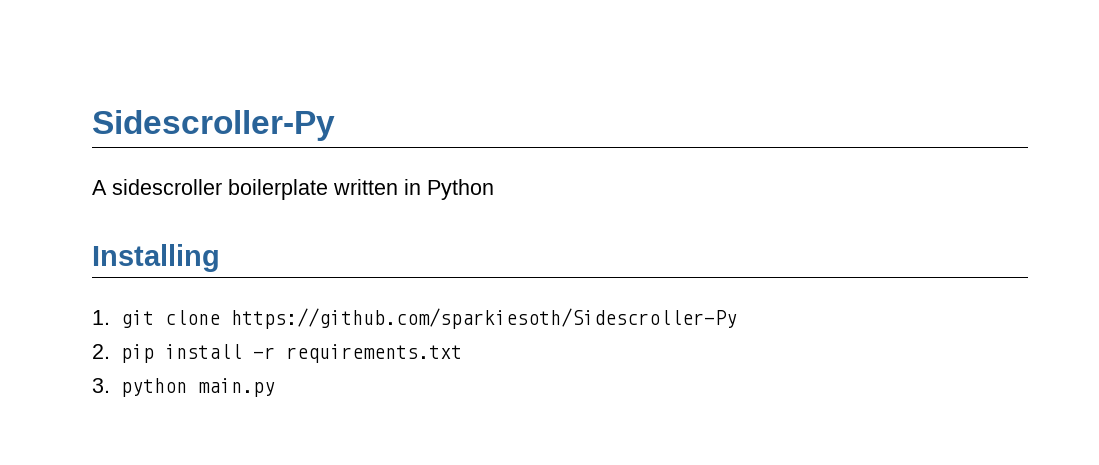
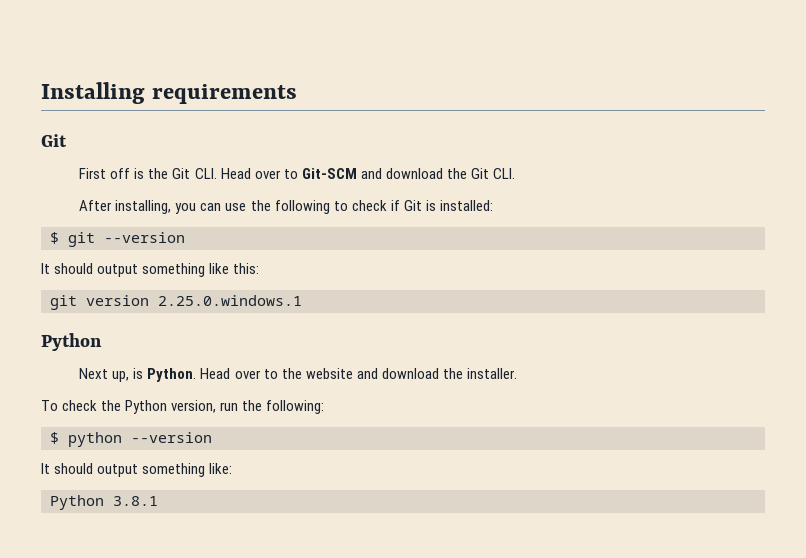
[92,110,335,141] [92,179,494,200] [92,244,220,272] [92,308,737,329] [92,344,462,363] [92,378,275,397] Sidescroller-Py // A sidescroller boilerplate written in Python // Installing // 1. git clone https://github.com/sparkiesoth/Sidescroller-Py // 2. pip install -r requirements.txt // 3. python main.py -> [41,82,298,104] [41,134,67,147] [79,168,515,179] [79,200,493,214] [50,232,185,247] [41,263,260,277] [50,295,302,310] [41,333,102,351] [79,368,517,382] [41,400,325,414] [50,432,212,447] [41,463,233,477] [50,495,158,510] Installing requirements // Git // First off is the Git CLI. Head over to Git-SCM and download the Git CLI. // After installing, you can use the following to check if Git is installed: // $ git --version // It should output something like this: // git version 2.25.0.windows.1 // Python // Next up, is Python. Head over to the website and download the installer. // To check the Python version, run the following: // $ python --version // It should output something like: // Python 3.8.1

